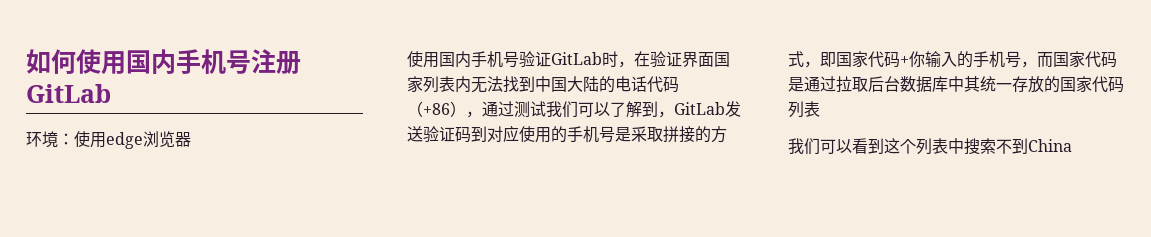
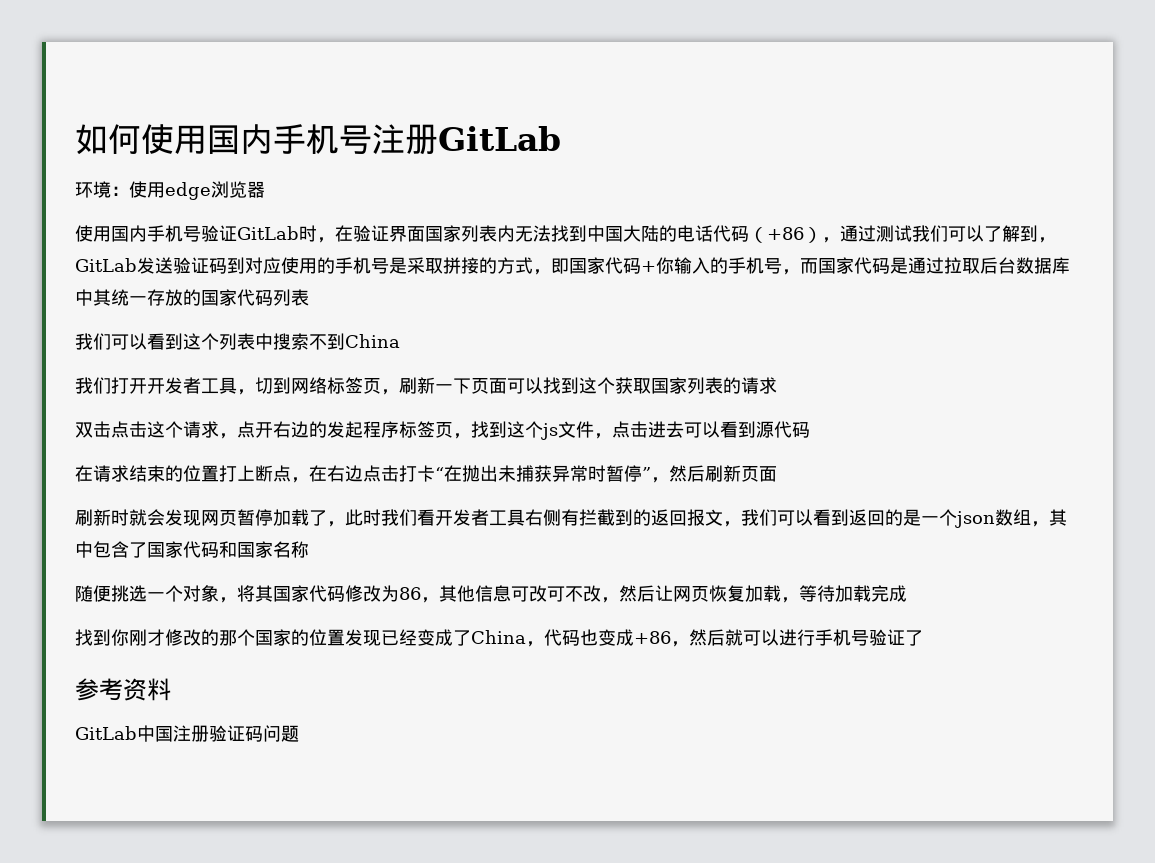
(1072, 145) none -> [75,377,777,395] [75,421,810,440] [75,465,777,483] [75,509,1067,528] [75,541,309,558] [75,585,907,603] [75,629,923,647] [75,678,171,701] [75,725,299,742] // 我们打开开发者工具，切到网络标签页，刷新一下页面可以找到这个获取国家列表的请求 // 双击点击这个请求，点开右边的发起程序标签页，找到这个js文件，点击进去可以看到源代码 // 在请求结束的位置打上断点，在右边点击打卡“在抛出未捕获异常时暂停”，然后刷新页面 // 刷新时就会发现网页暂停加载了，此时我们看开发者工具右侧有拦截到的返回报文，我们可以看到返回的是一个json数组，其中包含了国家代码和国家名称 // 随便挑选一个对象，将其国家代码修改为86，其他信息可改可不改，然后让网页恢复加载，等待加载完成 // 找到你刚才修改的那个国家的位置发现已经变成了China，代码也变成+86，然后就可以进行手机号验证了 // 参考资料 // GitLab中国注册验证码问题

